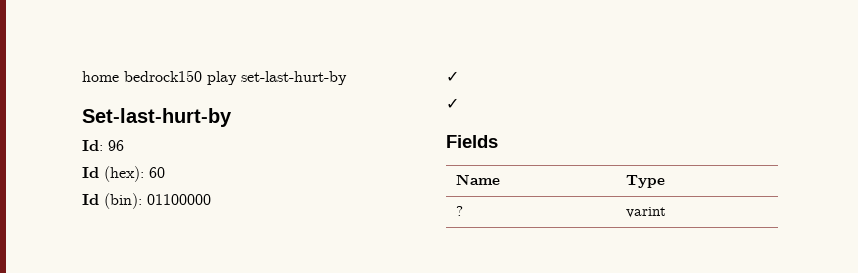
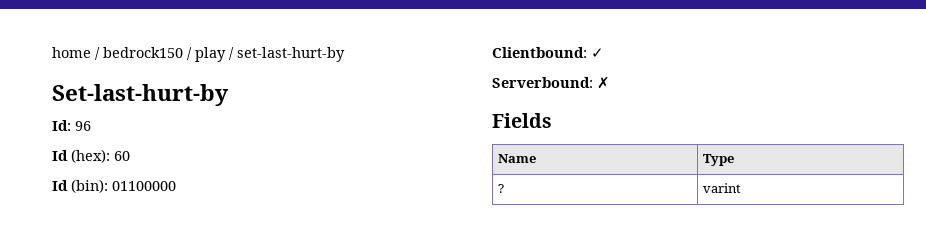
[124,70,237,85] bedrock150 play -> [95,47,234,62] / bedrock150 / play /
[446,71,459,82] [446,98,459,109] ✓ // ✓ -> [492,47,604,58] [492,77,610,89] Clientbound: ✓ // Serverbound: ✗

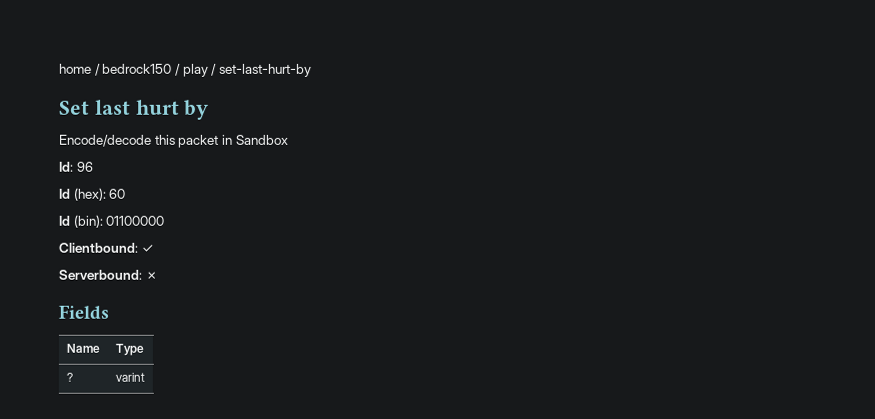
[52,84,229,106] Set-last-hurt-by -> [59,99,210,120] [59,134,289,148] Set last hurt by // Encode/decode this packet in Sandbox

